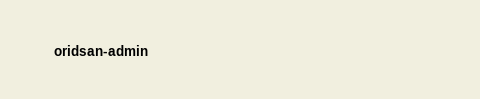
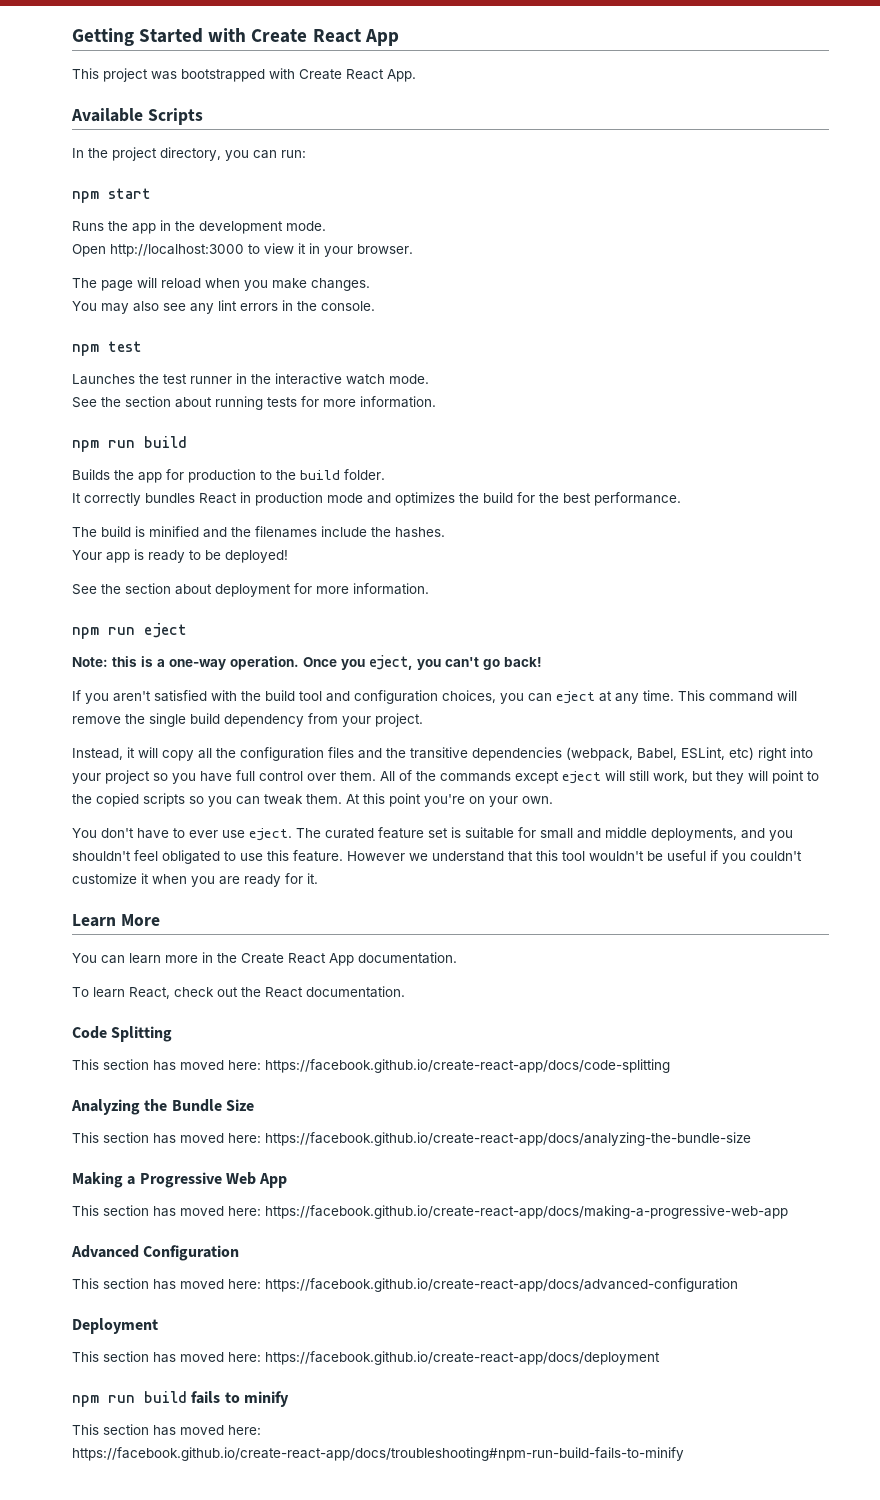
[54,45,148,56] oridsan-admin -> [72,28,399,46] [72,68,416,82] [71,108,203,125] [72,147,306,161] [72,188,151,203] [72,220,326,234] [72,243,413,257] [72,277,370,291] [72,300,375,314] [72,341,142,356] [72,373,429,385] [72,396,436,410] [72,436,187,452] [72,469,385,483] [72,492,681,506] [72,526,445,538] [72,549,288,563] [72,583,429,597] [72,623,187,639] [72,655,542,670] [72,690,797,704] [72,713,423,727] [72,747,813,761] [72,770,819,784] [72,793,553,807] [72,827,793,841] [72,850,802,864] [72,873,318,887] [72,914,160,927] [72,952,457,966] [72,986,405,999] [72,1026,173,1042] [72,1059,670,1073] [71,1099,254,1115] [72,1132,751,1146] [72,1172,288,1188] [72,1205,788,1219] [71,1245,240,1261] [72,1278,738,1292] [72,1318,158,1334] [72,1351,660,1365] [72,1391,289,1407] [72,1424,261,1436] [72,1447,684,1461] Getting Started with Create React App // This project was bootstrapped with Create React App. // Available Scripts // In the project directory, you can run: // npm start // Runs the app in the development mode. // Open http://localhost:3000 to view it in your browser. // The page will reload when you make changes. // You may also see any lint errors in the console. // npm test // Launches the test runner in the interactive watch mode. // See the section about running tests for more information. // npm run build // Builds the app for production to the build folder. // It correctly bundles React in production mode and optimizes the build for the best performance. // The build is minified and the filenames include the hashes. // Your app is ready to be deployed! // See the section about deployment for more information. // npm run eject // Note: this is a one-way operation. Once you eject, you can't go back! // If you aren't satisfied with the build tool and configuration choices, you can eject at any time. This command will remove the single build dependency from your project. // Instead, it will copy all the configuration files and the transitive dependencies (webpack, Babel, ESLint, etc) right into your project so you have full control over them. All of the commands except eject will still work, but they will point to the copied scripts so you can tweak them. At this point you're on your own. // You don't have to ever use eject. The curated feature set is suitable for small and middle deployments, and you shouldn't feel obligated to use this feature. However we understand that this tool wouldn't be useful if you couldn't customize it when you are ready for it. // Learn More // You can learn more in the Create React App documentation. // To learn React, check out the React documentation. // Code Splitting // This section has moved here: https://facebook.github.io/create-react-app/docs/code-splitting // Analyzing the Bundle Size // This section has moved here: https://facebook.github.io/create-react-app/docs/analyzing-the-bundle-size // Making a Progressive Web App // This section has moved here: https://facebook.github.io/create-react-app/docs/making-a-progressive-web-app // Advanced Configuration // This section has moved here: https://facebook.github.io/create-react-app/docs/advanced-configuration // Deployment // This section has moved here: https://facebook.github.io/create-react-app/docs/deployment // npm run build fails to minify // This section has moved here: https://facebook.github.io/create-react-app/docs/troubleshooting#npm-run-build-fails-to-minify

